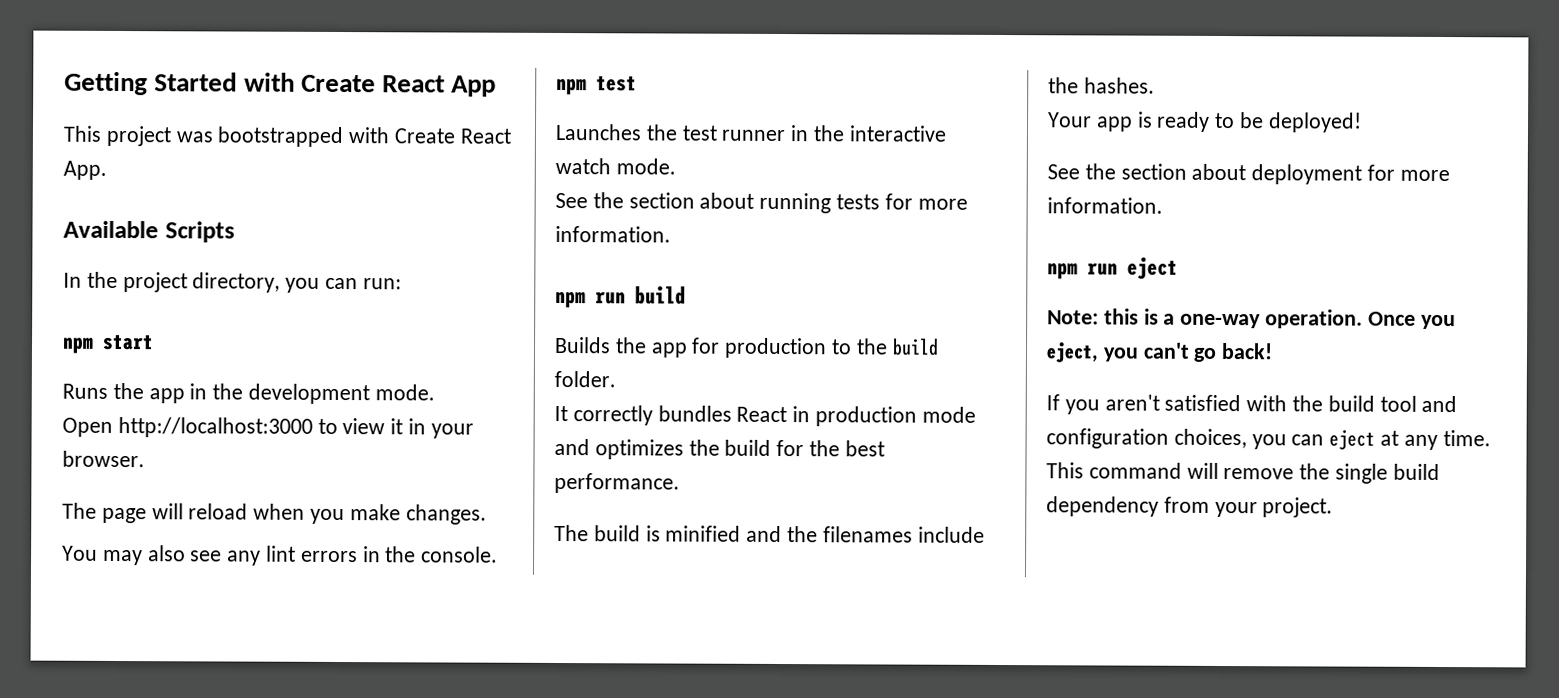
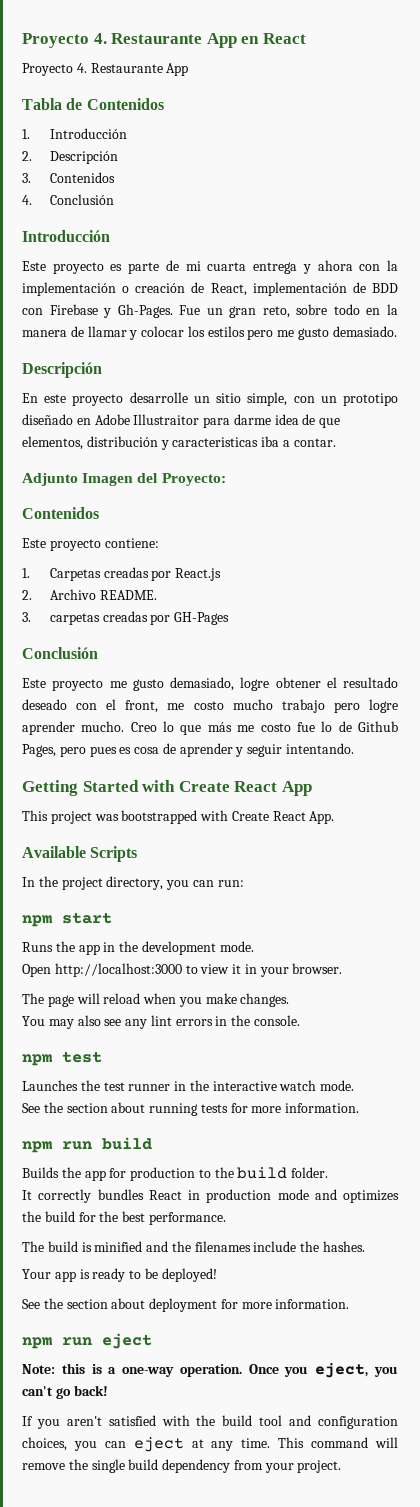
(64, 83) none -> [22,33,306,48] [22,63,189,76] [22,98,164,110] [22,128,127,139] [22,151,118,164] [22,172,115,183] [22,194,114,205] [22,230,110,242] [22,260,398,274] [22,282,398,296] [22,304,398,318] [22,326,397,340] [22,362,102,378] [22,392,399,406] [22,414,341,428] [22,436,336,450] [22,473,226,486] [22,507,99,519] [22,538,159,551] [22,567,222,581] [22,589,157,600] [22,611,230,625] [22,647,98,659] [22,677,398,691] [22,699,398,713] [22,721,399,735] [22,743,355,757] Proyecto 4. Restaurante App en React // Proyecto 4. Restaurante App // Tabla de Contenidos // 1. Introducción // 2. Descripción // 3. Contenidos // 4. Conclusión // Introducción // Este proyecto es parte de mi cuarta entrega y ahora con la implementación o creación de React, implementación de BDD con Firebase y Gh-Pages. Fue un gran reto, sobre todo en la manera de llamar y colocar los estilos pero me gusto demasiado. // Descripción // En este proyecto desarrolle un sitio simple, con un prototipo diseñado en Adobe Illustraitor para darme idea de que elementos, distribución y caracteristicas iba a contar. // Adjunto Imagen del Proyecto: // Contenidos // Este proyecto contiene: // 1. Carpetas creadas por React.js // 2. Archivo README. // 3. carpetas creadas por GH-Pages // Conclusión // Este proyecto me gusto demasiado, logre obtener el resultado deseado con el front, me costo mucho trabajo pero logre aprender mucho. Creo lo que más me costo fue lo de Github Pages, pero pues es cosa de aprender y seguir intentando. //

